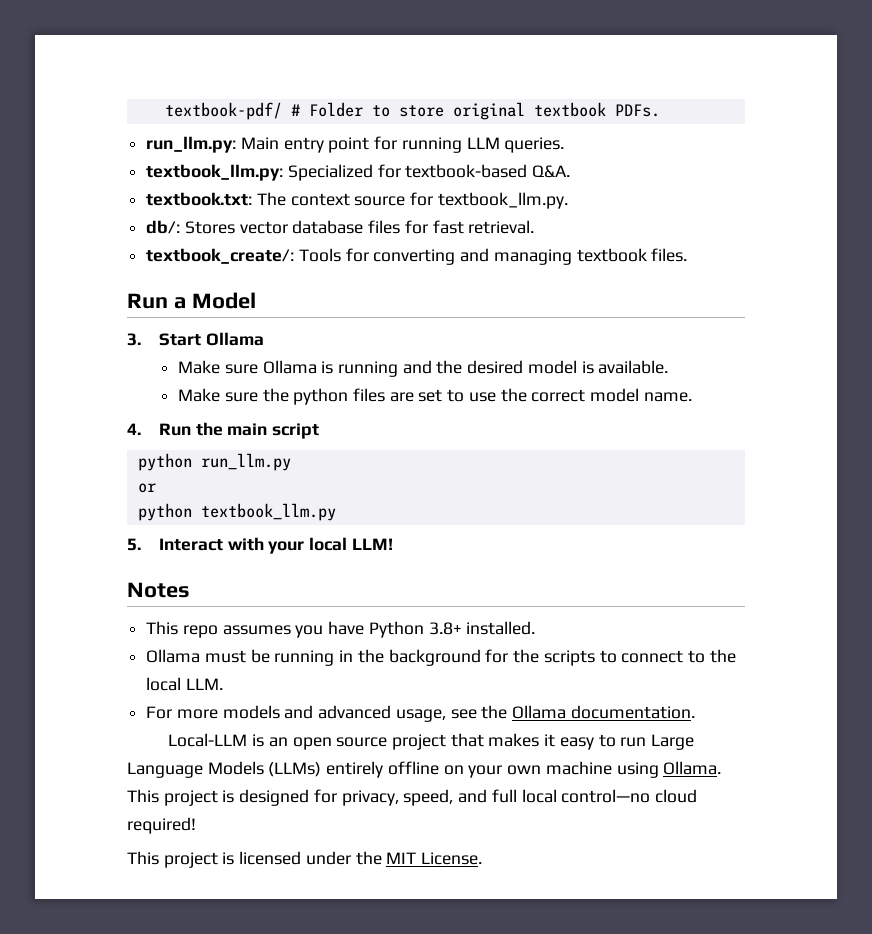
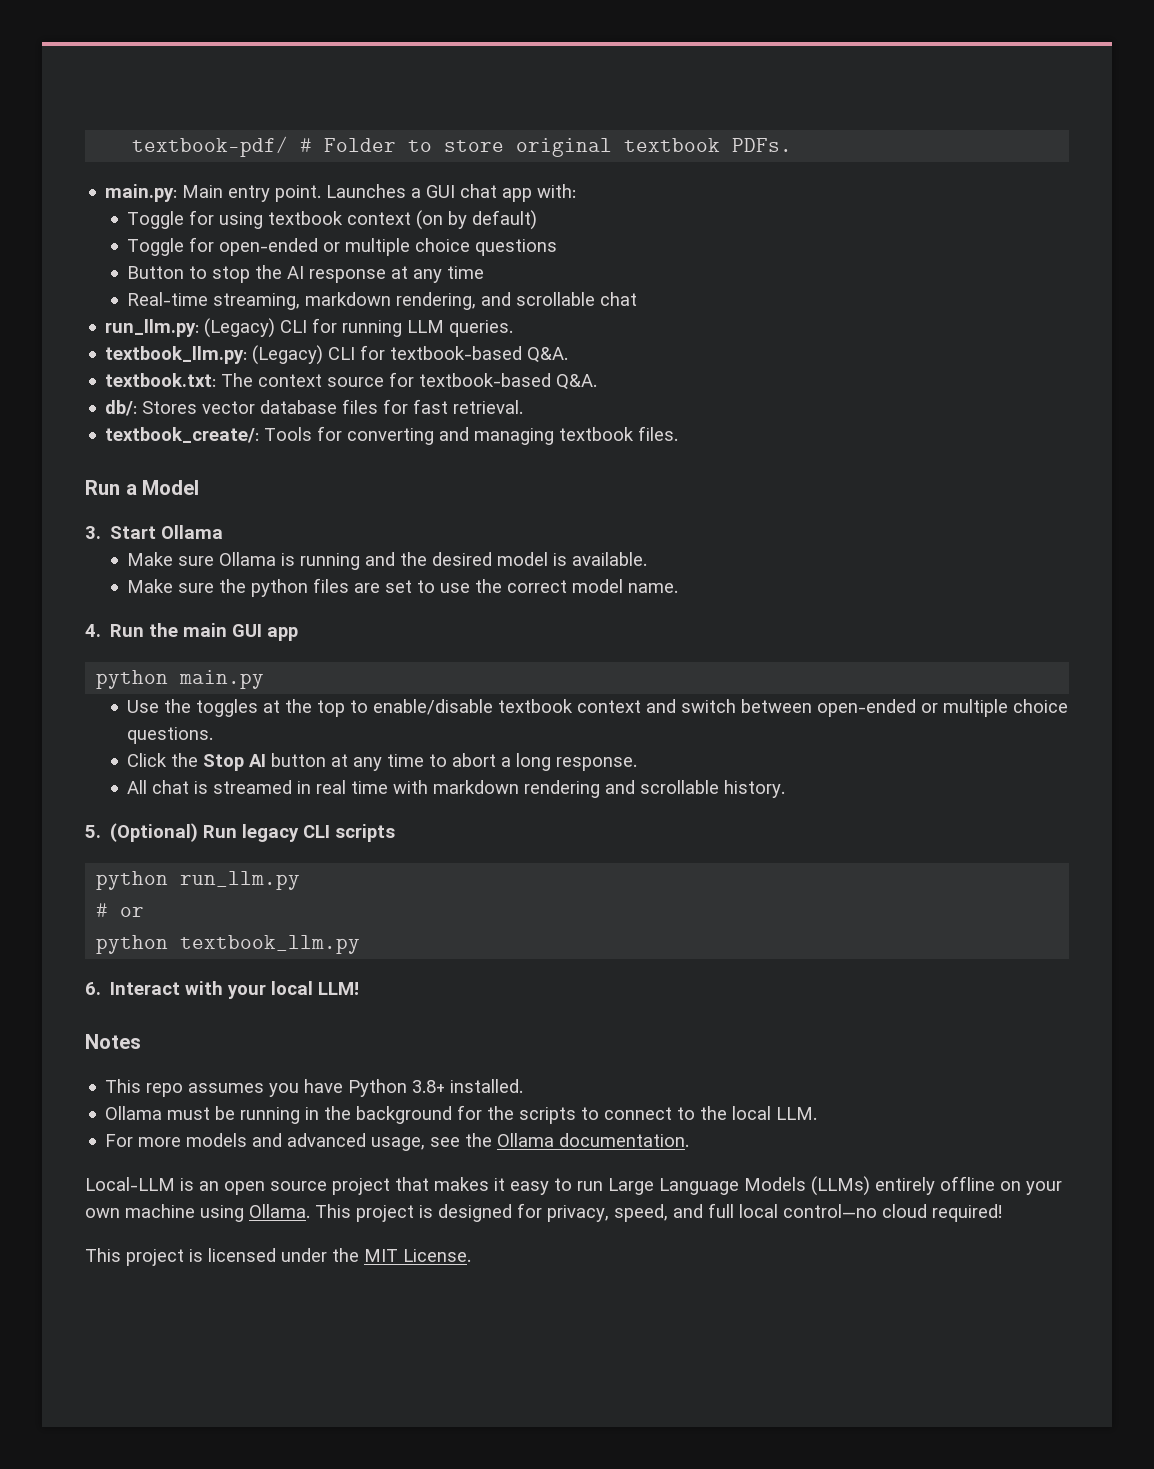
[146,136,237,153] run_llm.py: -> [105,184,178,202] main.py:
[328,137,370,153] point -> [275,184,577,202] [127,210,538,230] [127,237,558,256] [127,265,485,283] [127,292,638,310] [105,318,308,338] point. Launches a GUI chat app with: // Toggle for using textbook context (on by default) // Toggle for open-ended or multiple choice questions // Button to stop the AI response at any time // Real-time streaming, markdown rendering, and scrollable chat // run_llm.py: (Legacy) CLI
[287,164,373,181] Specialized -> [252,345,356,365] (Legacy) CLI
[437,192,568,209] textbook_llm.py. -> [419,373,598,390] textbook-based Q&A.
[272,423,320,439] script -> [232,624,299,641] [96,670,265,689] [127,699,1069,717] [127,727,214,744] [127,753,638,771] [127,780,786,798] [85,823,396,842] GUI app // python main.py // Use the toggles at the top to enable/disable textbook context and switch between open-ended or multiple choice questions. // Click the Stop AI button at any time to abort a long response. // All chat is streamed in real time with markdown rendering and scrollable history. // 5. (Optional) Run legacy CLI scripts
(291, 462) none -> [96,903,109,917] #
[127,538,141,551] 5. -> [85,982,101,995] 6.

